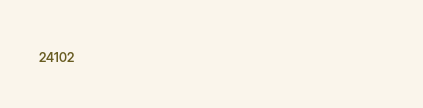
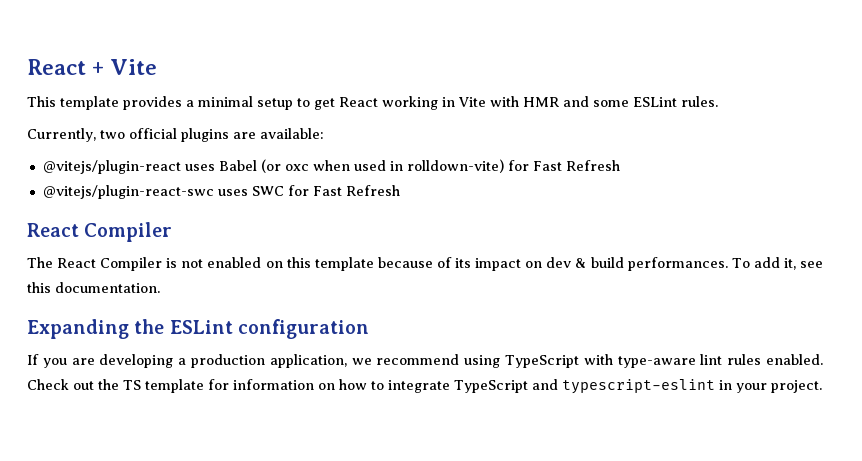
[39,52,74,62] 24102 -> [27,59,158,75] [27,96,718,110] [27,128,324,142] [42,159,620,174] [42,185,400,199] [27,222,173,242] [27,257,823,271] [27,282,160,293] [27,319,369,339] [27,354,823,368] [27,379,822,394] React + Vite // This template provides a minimal setup to get React working in Vite with HMR and some ESLint rules. // Currently, two official plugins are available: // @vitejs/plugin-react uses Babel (or oxc when used in rolldown-vite) for Fast Refresh // @vitejs/plugin-react-swc uses SWC for Fast Refresh // React Compiler // The React Compiler is not enabled on this template because of its impact on dev & build performances. To add it, see this documentation. // Expanding the ESLint configuration // If you are developing a production application, we recommend using TypeScript with type-aware lint rules enabled. Check out the TS template for information on how to integrate TypeScript and typescript-eslint in your project.

